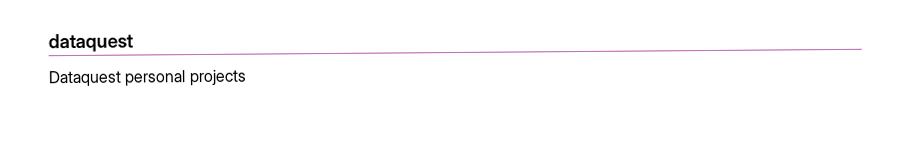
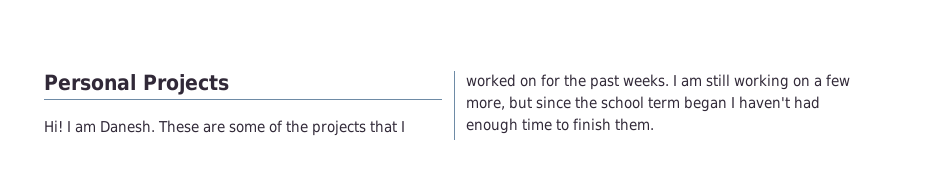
[48,33,134,53] [48,69,247,88] dataquest // Dataquest personal projects -> [44,74,229,95] [44,120,405,136] [466,74,850,90] [466,96,820,112] [466,118,654,134] Personal Projects // Hi! I am Danesh. These are some of the projects that I worked on for the past weeks. I am still working on a few more, but since the school term began I haven't had enough time to finish them.

